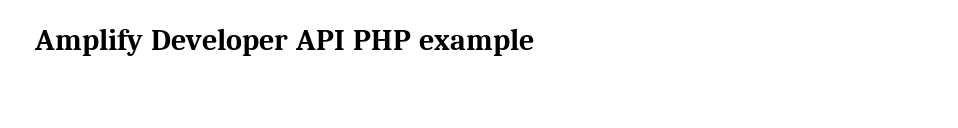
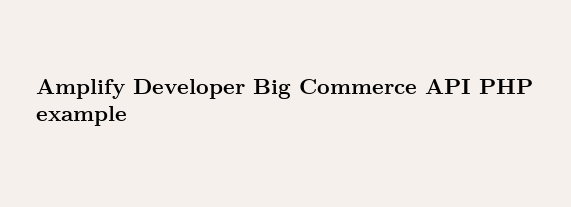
(288, 42) none -> [253,79,417,99] Big Commerce

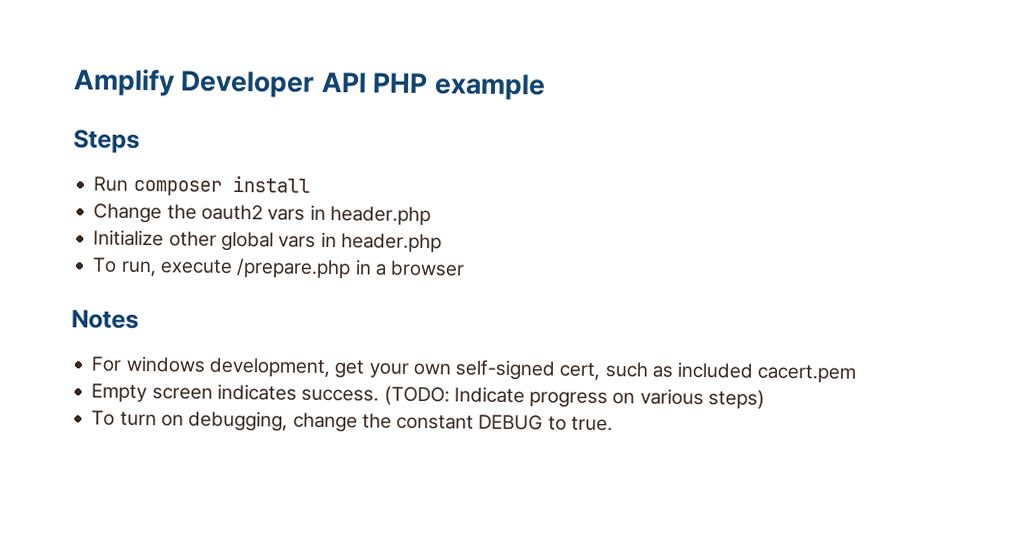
[253,79,417,99] Big Commerce -> (316, 84) none
(127, 116) none -> [73,129,140,153] [93,175,310,196] [93,203,431,226] [93,229,442,253] [92,257,466,279] [71,309,139,329] [91,355,857,383] [91,383,765,409] [91,410,613,433] // Steps // Run composer install // Change the oauth2 vars in header.php // Initialize other global vars in header.php // To run, execute /prepare.php in a browser // Notes // For windows development, get your own self-signed cert, such as included cacert.pem // Empty screen indicates success. (TODO: Indicate progress on various steps) // To turn on debugging, change the constant DEBUG to true.

